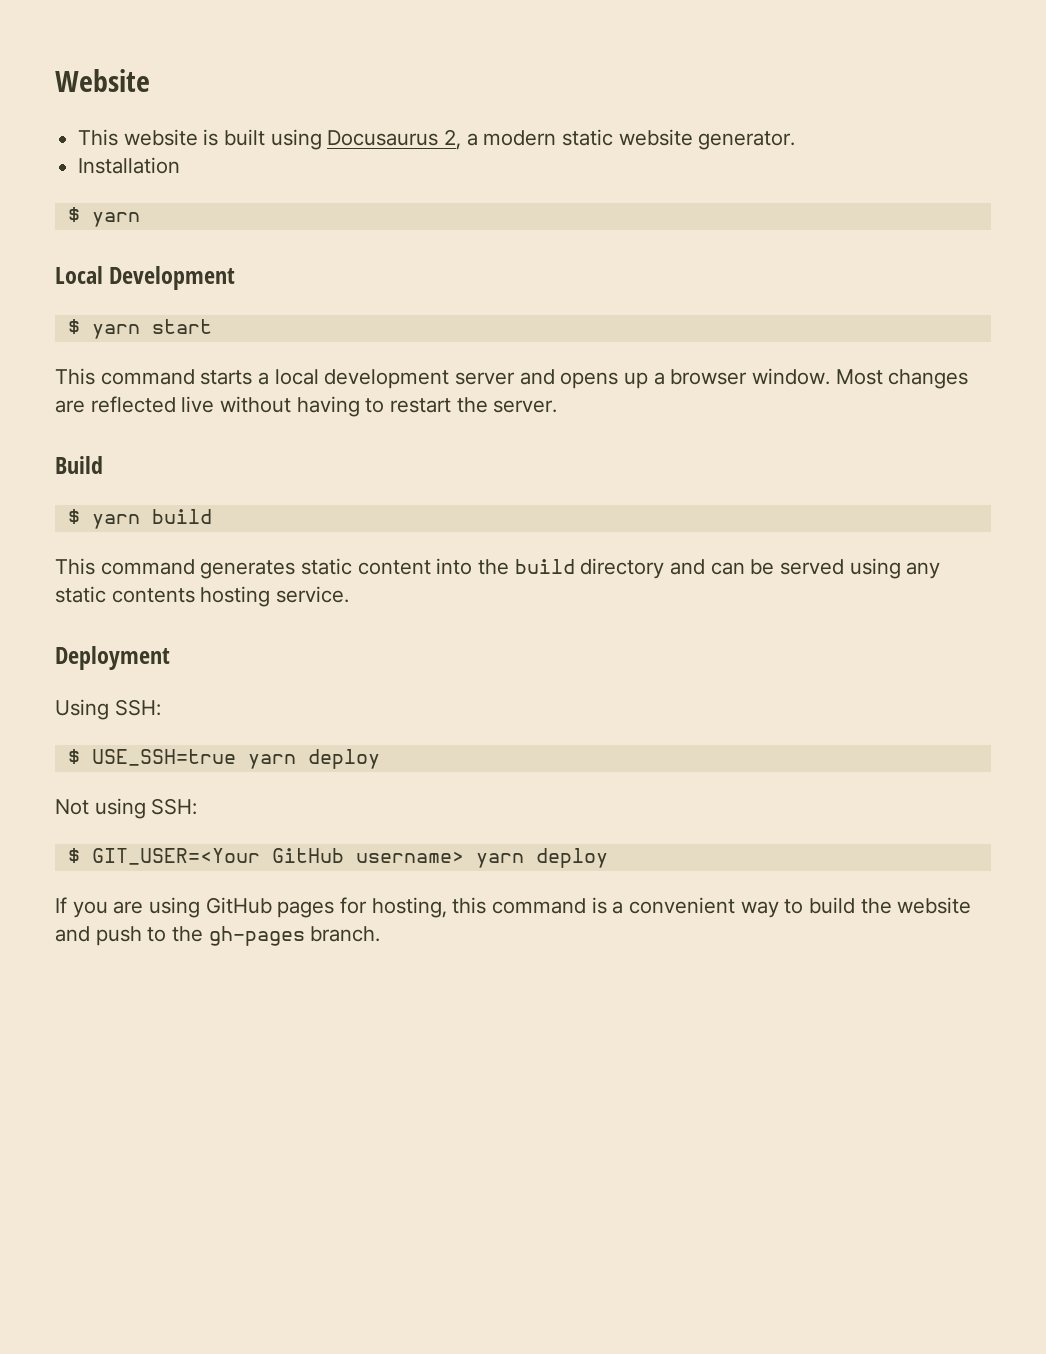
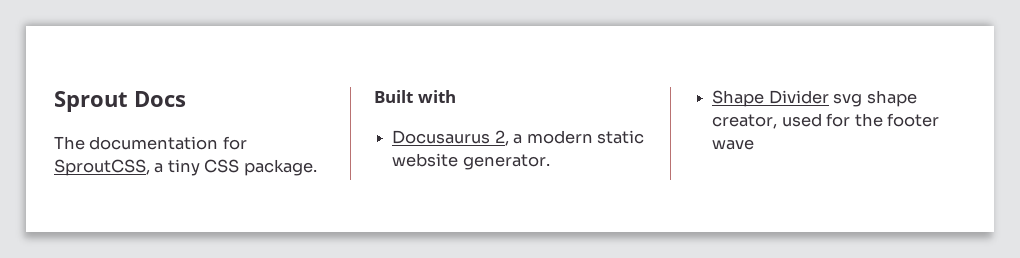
[55,69,150,92] [78,129,322,150] Website // This website is built using -> [54,91,186,112] [54,136,247,150] [54,159,317,176] [374,90,456,103] Sprout Docs // The documentation for SproutCSS, a tiny CSS package. // Built with //
[78,157,181,174] [67,207,140,227] [55,266,236,290] [67,319,212,339] [55,368,969,389] [55,396,558,417] [55,456,103,474] [67,509,212,529] [55,558,941,579] [55,586,350,607] [55,646,170,670] [55,699,161,720] [67,749,380,769] [55,798,198,819] [67,848,608,868] [55,897,972,918] [55,926,381,946] Installation // $ yarn // Local Development // $ yarn start // This command starts a local development server and opens up a browser window. Most changes are reflected live without having to restart the server. // Build // $ yarn build // This command generates static content into the build directory and can be served using any static contents hosting service. // Deployment // Using SSH: // $ USE_SSH=true yarn deploy // Not using SSH: // $ GIT_USER=<Your GitHub username> yarn deploy // If you are using GitHub pages for hosting, this command is a convenient way to build the website and push to the gh-pages branch. -> [712,90,917,107] [712,113,939,129] [712,139,755,150] Shape Divider svg shape creator, used for the footer wave

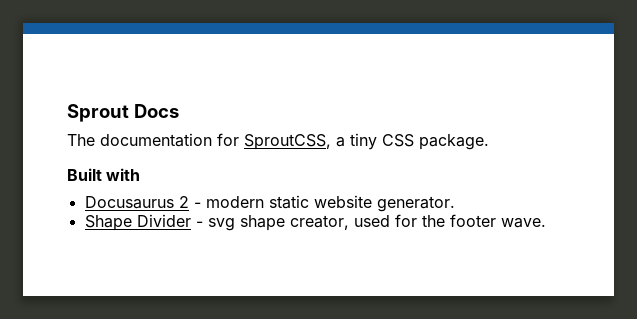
[494,130,523,146] 2, a -> [178,196,201,208] 2 -
(829, 97) none -> [195,221,203,227] -
[712,139,755,150] wave -> [500,218,546,228] wave.

